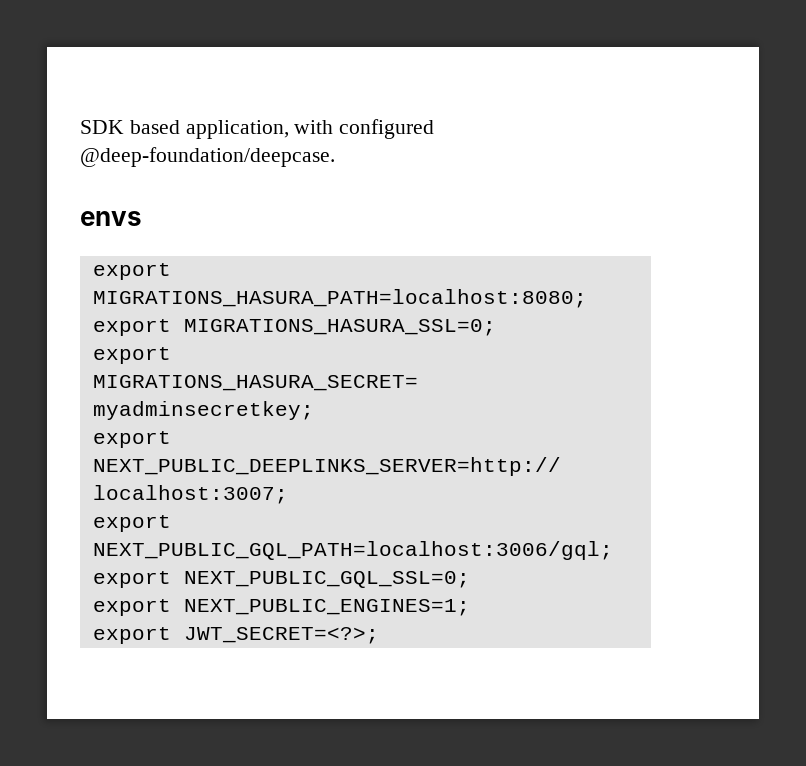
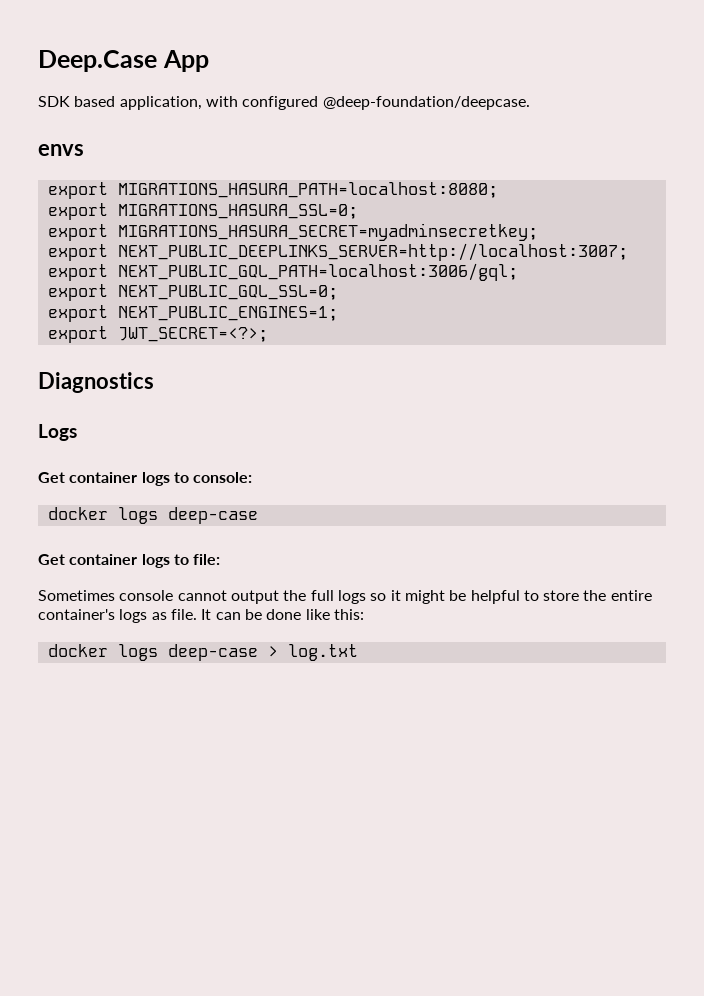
(80, 127) none -> [38,50,209,72] Deep.Case App //
(379, 635) none -> [38,372,154,393] [38,424,77,441] [38,472,253,486] [47,507,258,524] [38,554,221,568] [38,590,652,604] [38,609,364,623] [47,644,358,661] // Diagnostics // Logs // Get container logs to console: // docker logs deep-case // Get container logs to file: // Sometimes console cannot output the full logs so it might be helpful to store the entire container's logs as file. It can be done like this: // docker logs deep-case > log.txt

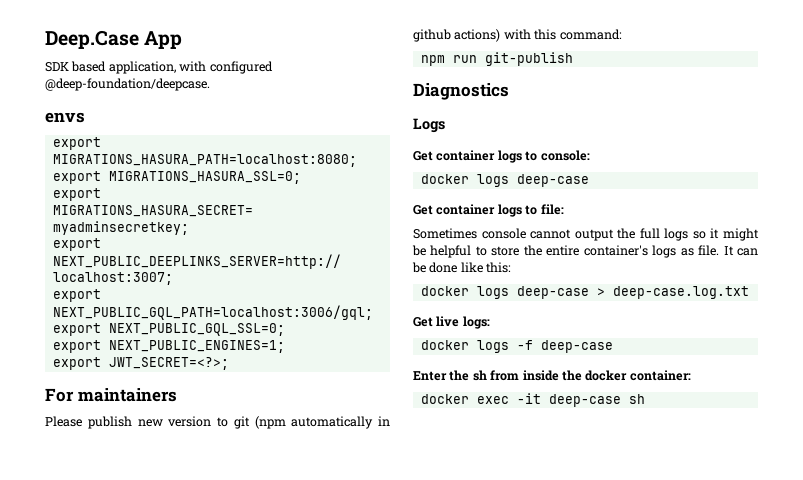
(268, 334) none -> [45,388,177,402] [45,416,390,429] [413,29,622,42] [420,52,573,66] // For maintainers // Please publish new version to git (npm automatically in github actions) with this command: // npm run git-publish
[287,644,358,661] log.txt -> [612,286,749,299] [413,316,490,329] [420,340,613,353] [413,370,691,381] [420,393,645,407] deep-case.log.txt // Get live logs: // docker logs -f deep-case // Enter the sh from inside the docker container: // docker exec -it deep-case sh

